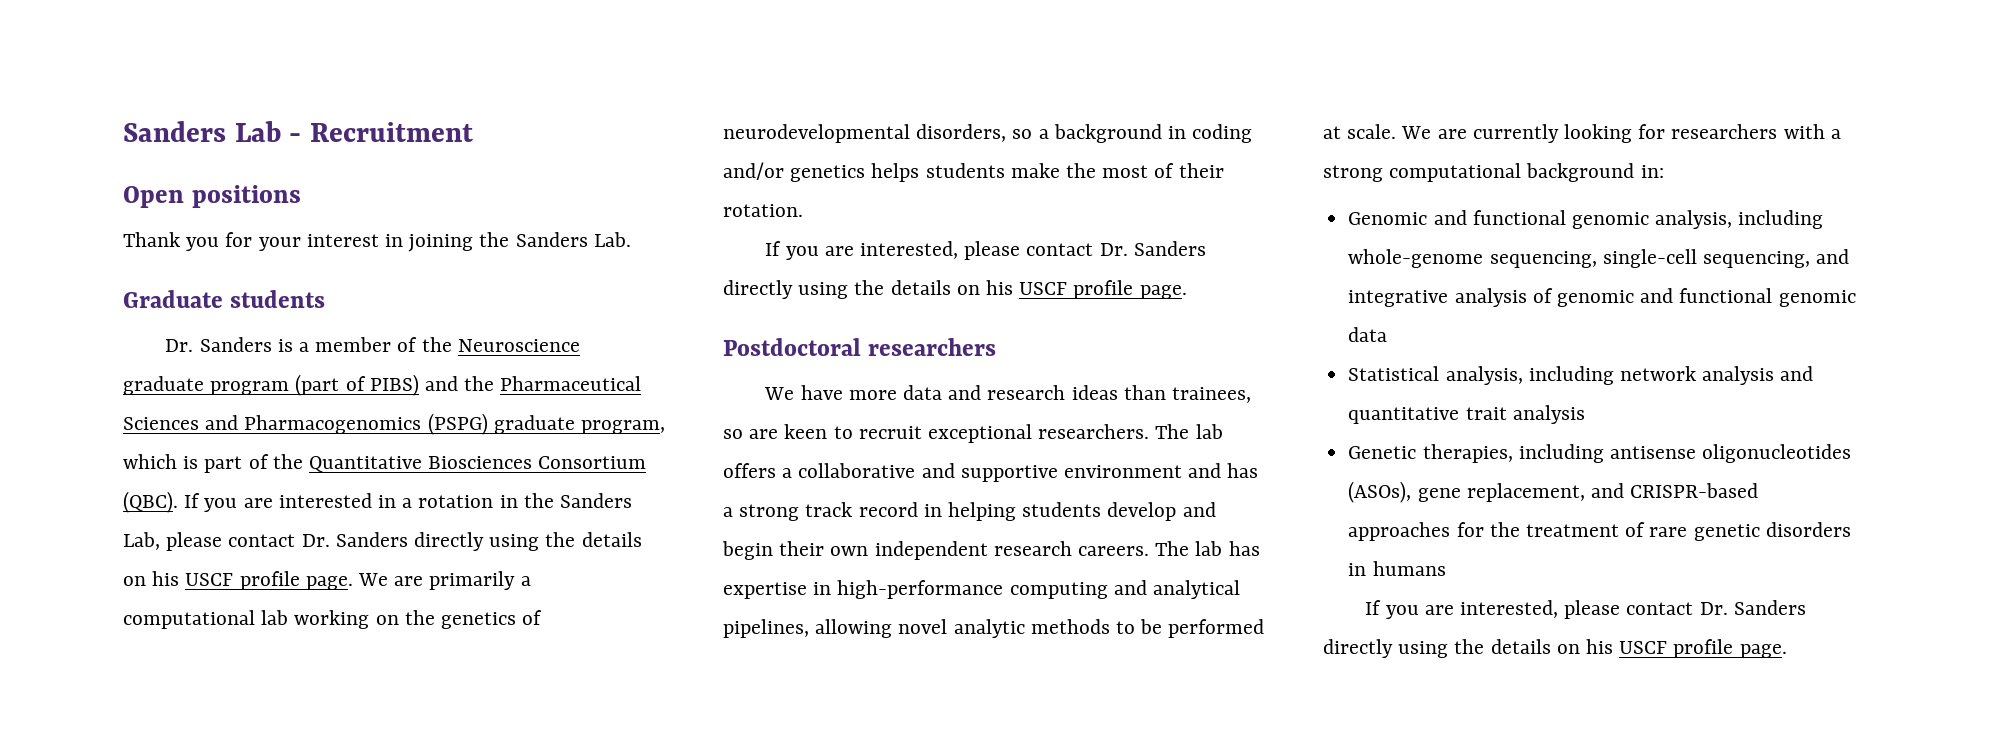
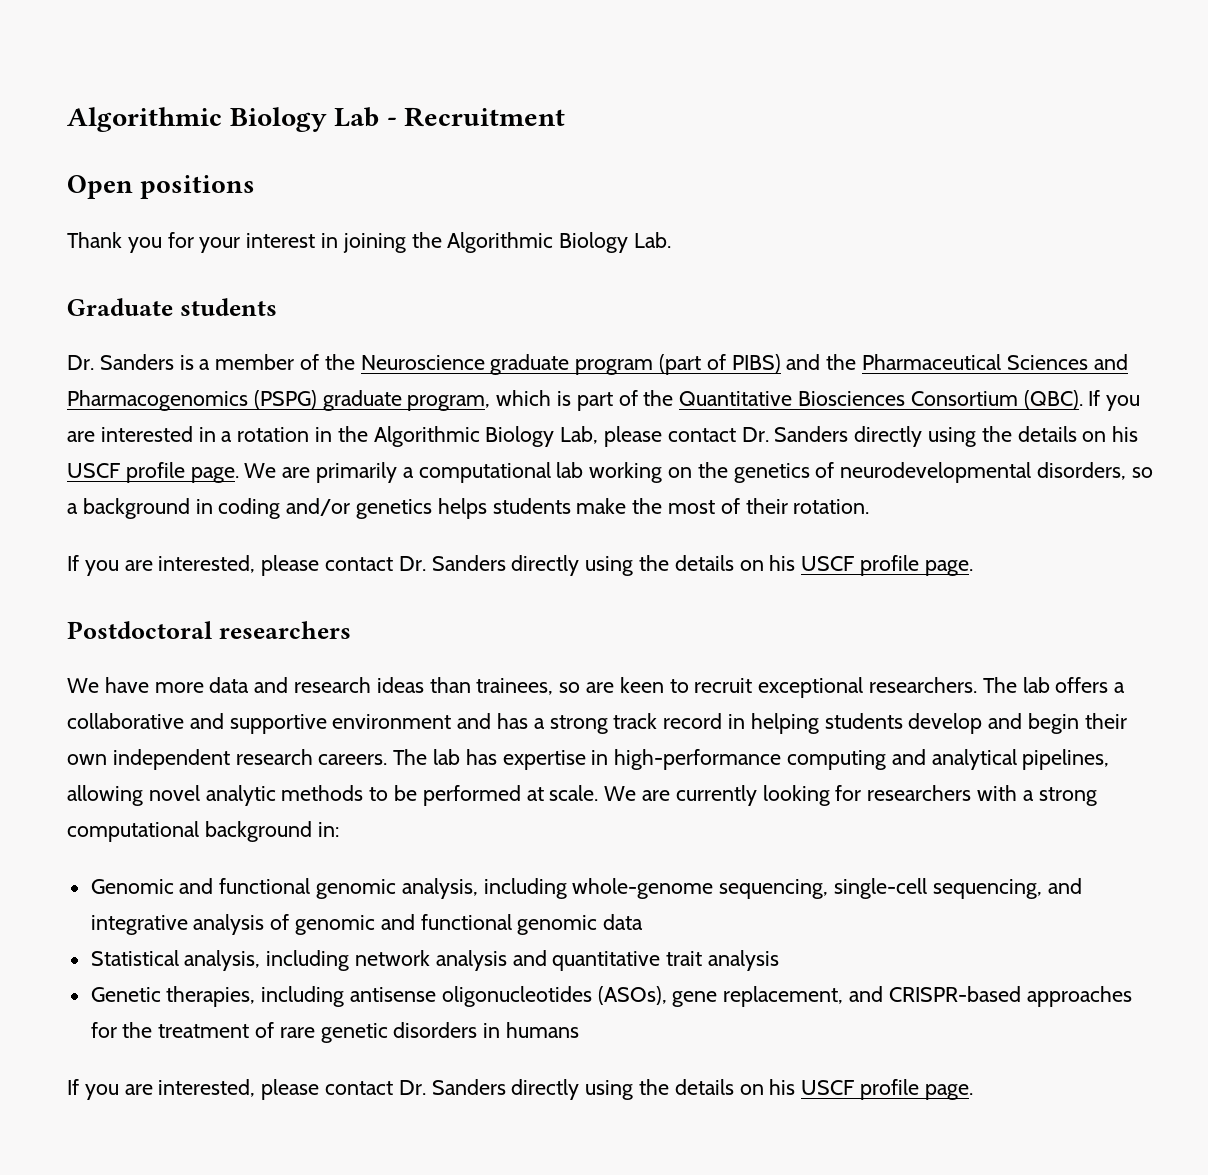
[123,121,226,142] Sanders -> [67,107,327,132] Algorithmic Biology
[515,232,588,247] Sanders -> [447,232,629,253] Algorithmic Biology
[560,493,633,508] Sanders -> [373,426,555,447] Algorithmic Biology

